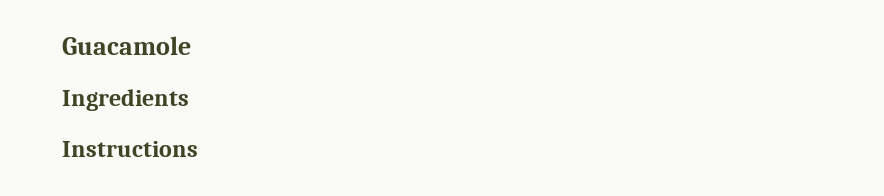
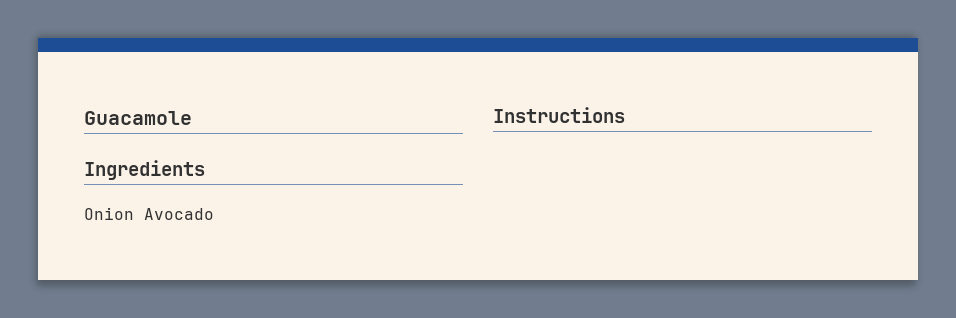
(189, 100) none -> [84,207,214,220] // Onion Avocado

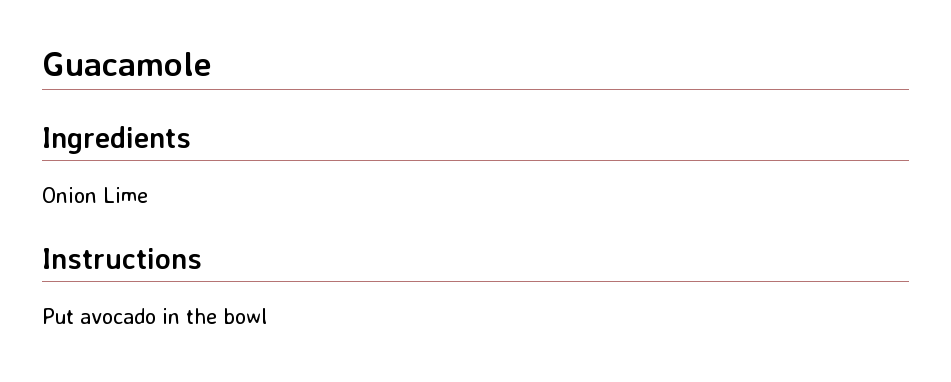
[144,208,214,220] Avocado -> [103,187,148,203] Lime
(625, 115) none -> [42,308,267,324] // Put avocado in the bowl

